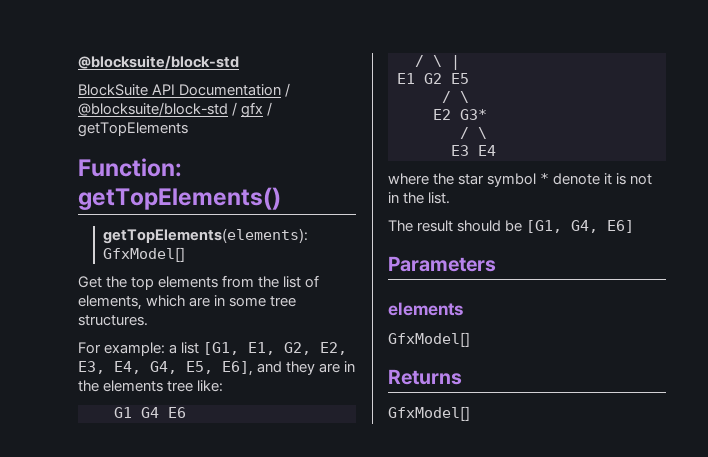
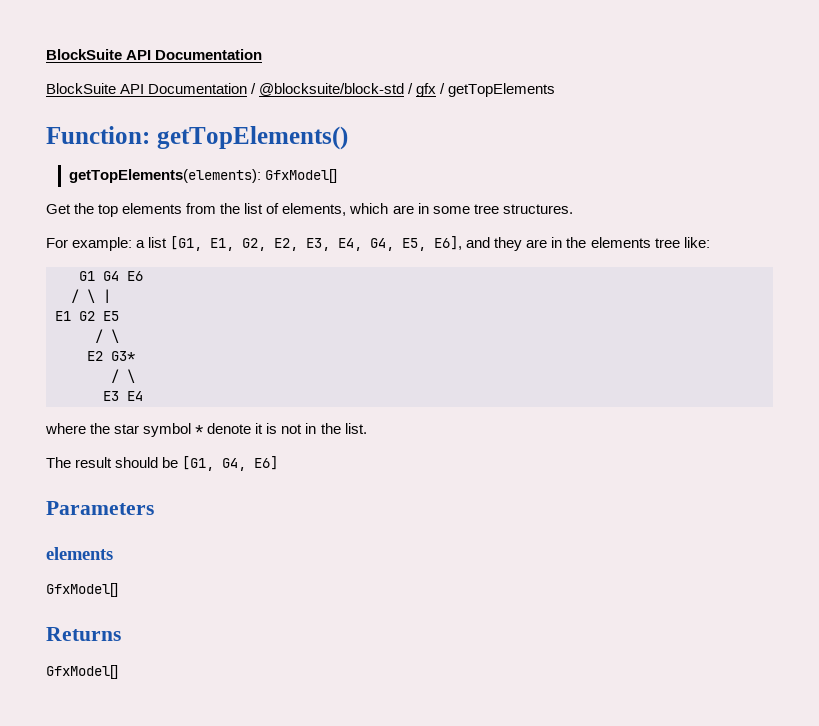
[78,55,239,69] @blocksuite/block-std -> [46,49,263,60] BlockSuite API Documentation

